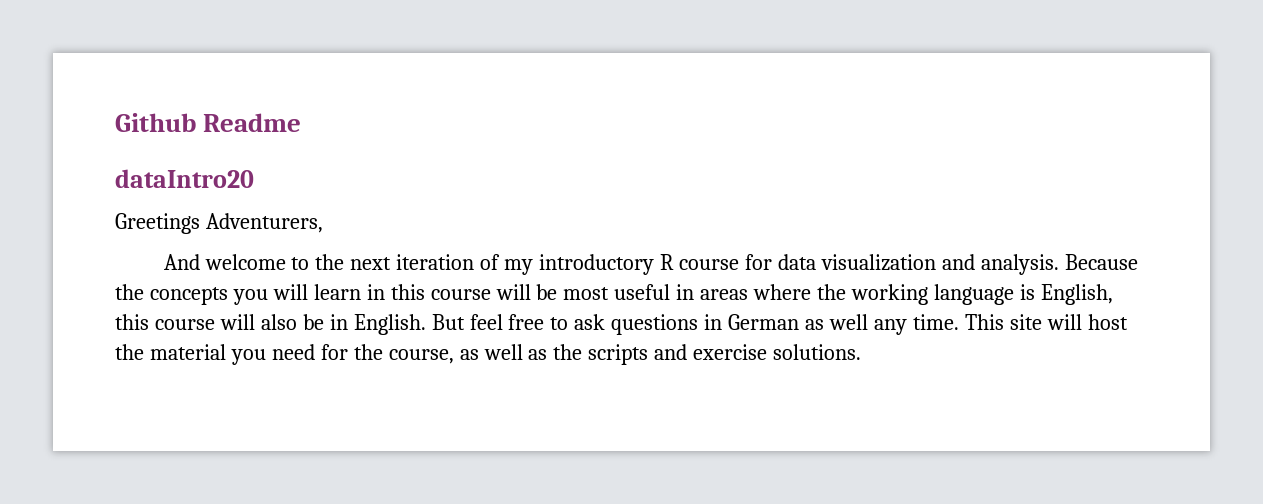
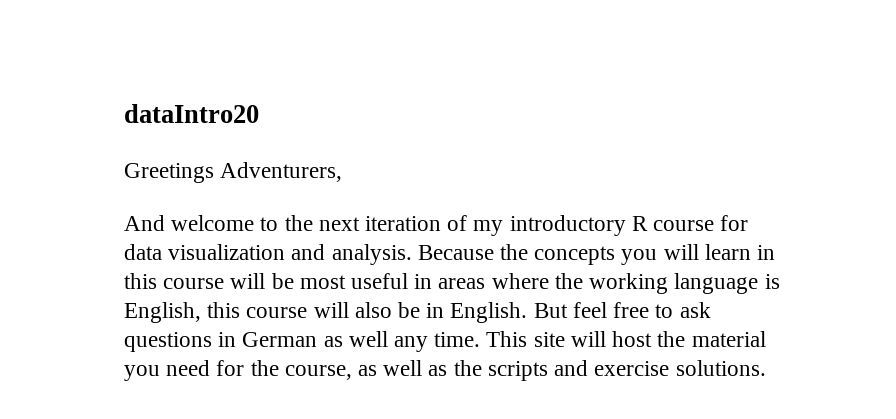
[115,113,302,132] Github Readme // -> (124, 113) none

